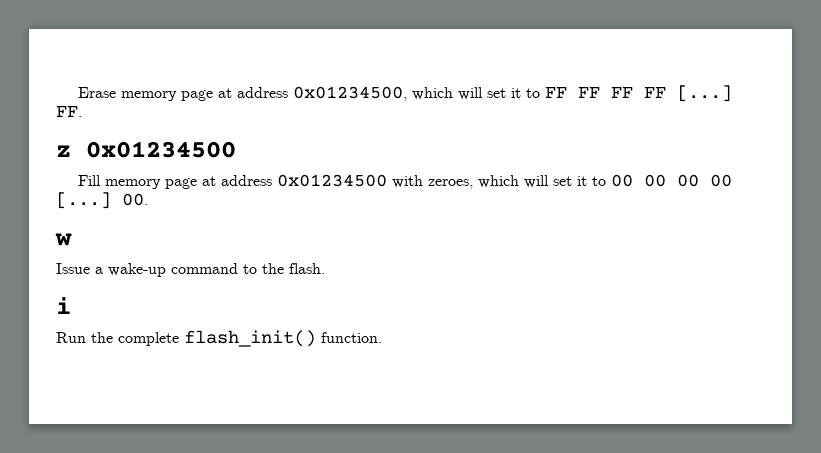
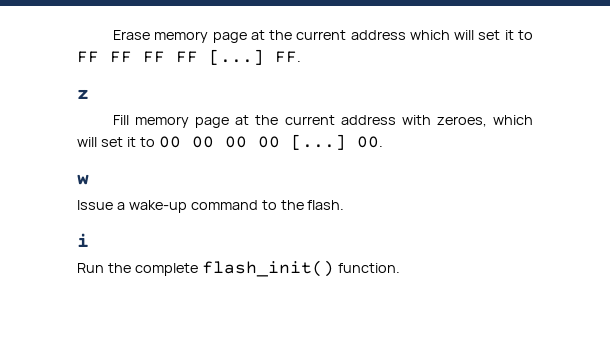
[236,86,407,101] address 0x01234500, -> [269,30,406,40] the current address
[86,141,236,158] 0x01234500 -> (89, 94) none
[220,174,387,187] address 0x01234500 -> [255,115,396,125] the current address

